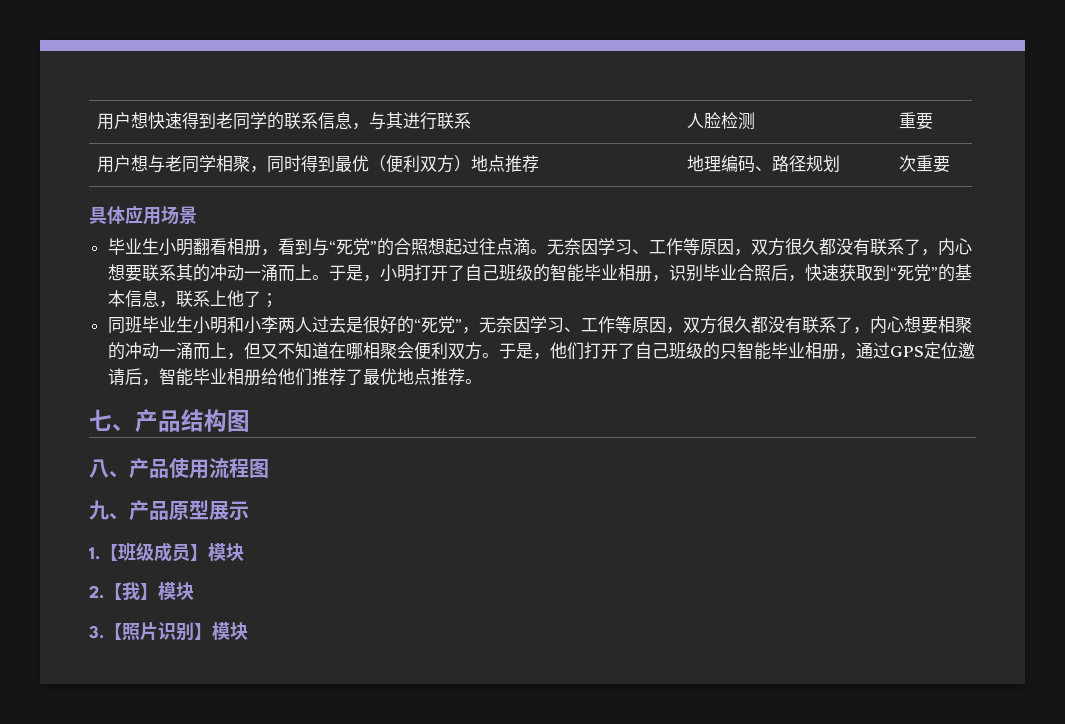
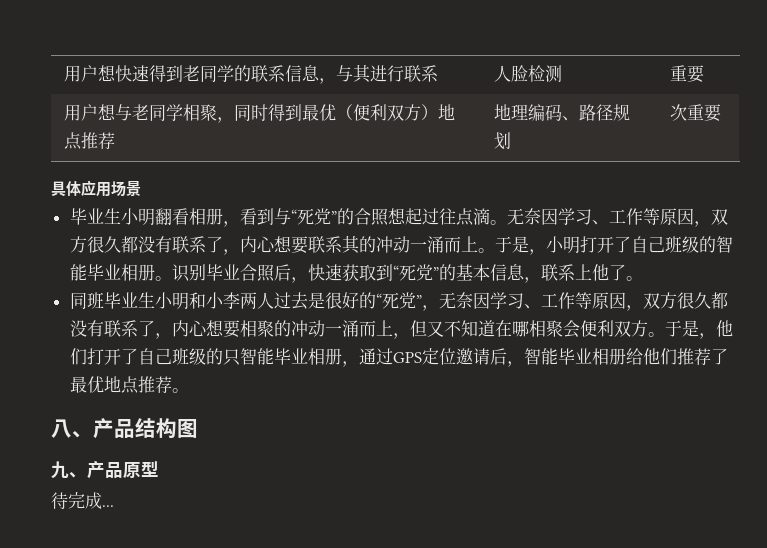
[651,275,669,282] ， -> [154,276,172,281] 。
[260,293,278,308] ； -> [625,276,643,281] 。
[89,409,112,431] 七 -> [51,419,72,438] 八
[89,458,269,479] // 八、产品使用流程图 -> (198, 428) none
[209,501,249,520] [89,542,244,562] [89,582,194,600] [89,622,248,641] 展示 // 1.【班级成员】模块 // 2.【我】模块 // 3.【照片识别】模块 -> [51,492,114,509] // 待完成...

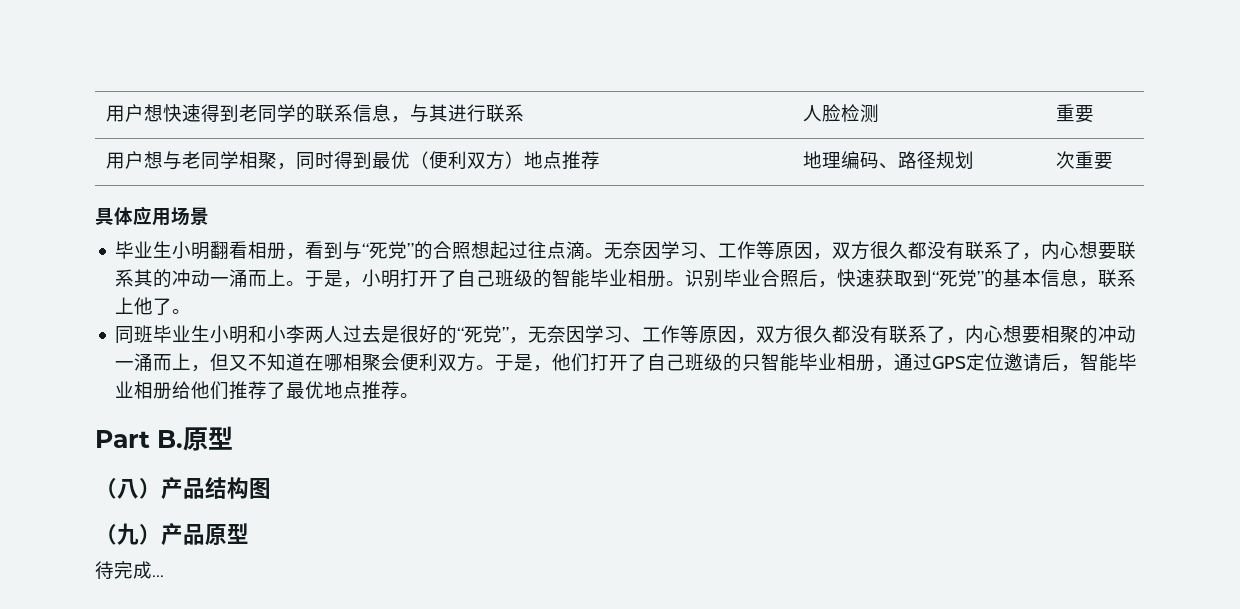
[51,419,93,438] 八、 -> [95,426,233,451] [95,478,161,499] Part B.原型 // （八）
[51,461,87,479] 九、 -> [95,523,161,545] （九）

